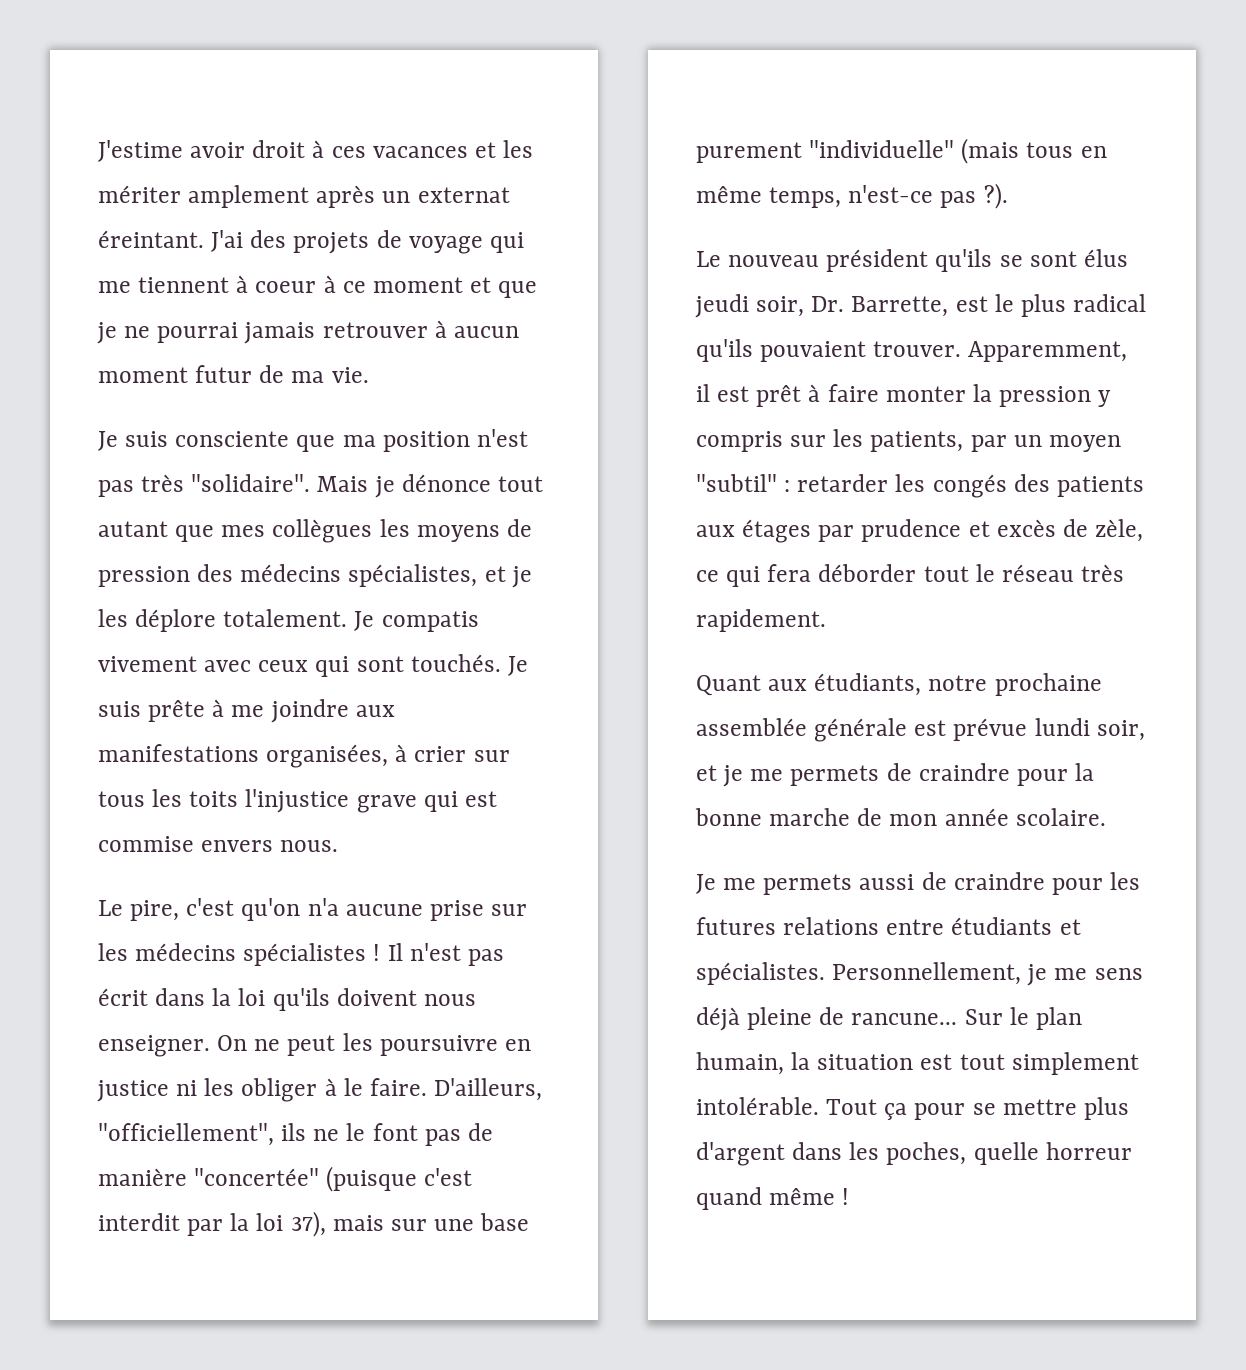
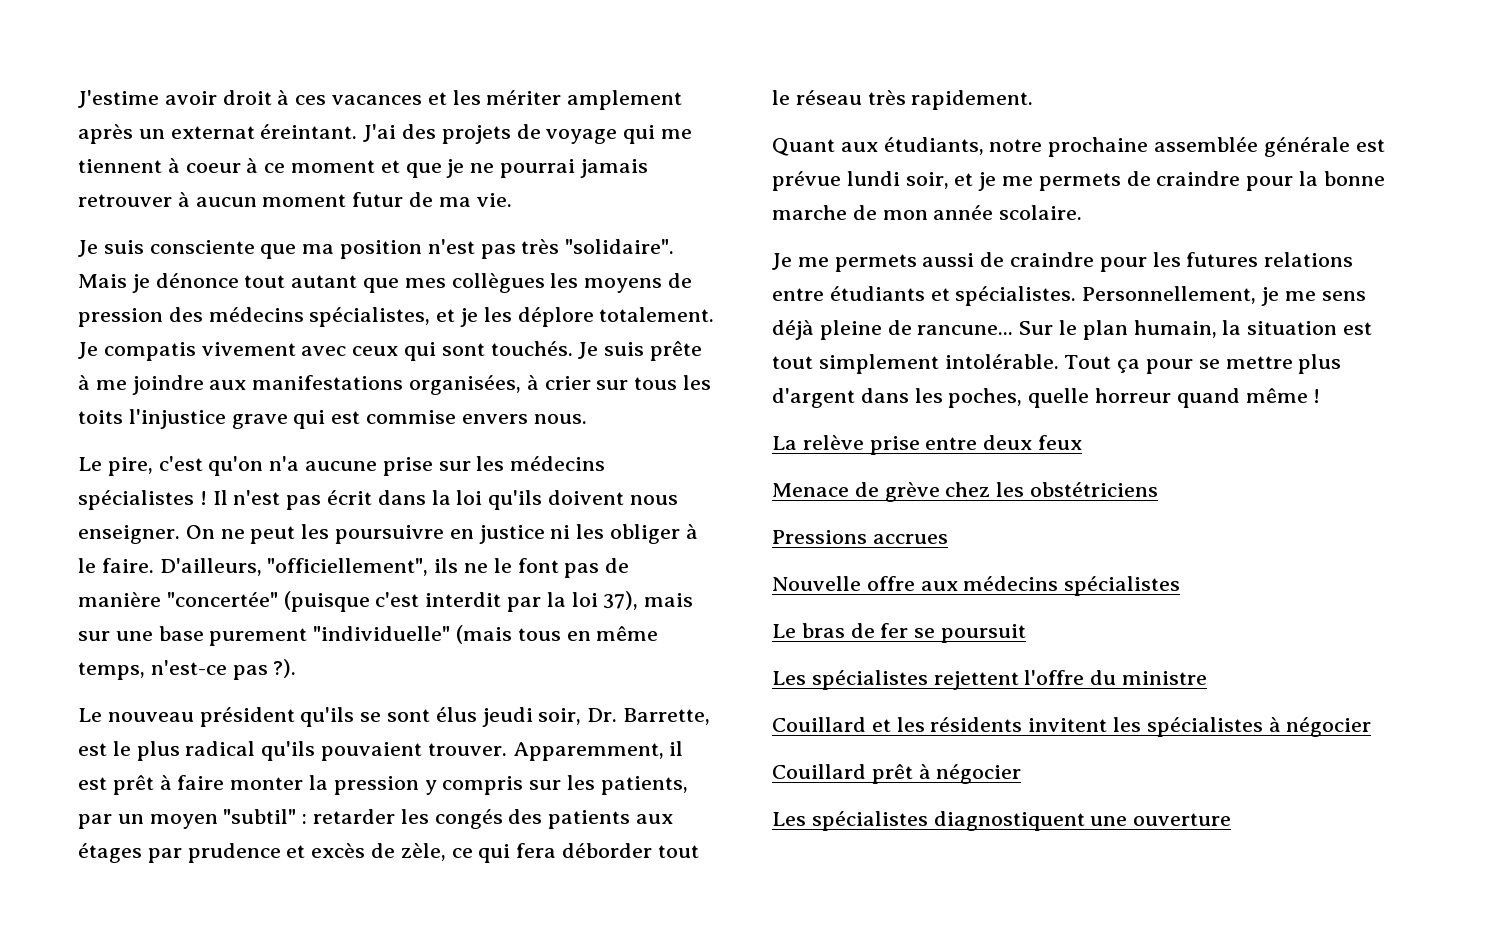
(850, 1196) none -> [772,435,1083,455] [772,482,1159,502] [772,530,948,544] [772,576,1181,596] [772,623,1027,643] [772,670,1208,690] [772,717,1372,737] [772,764,1022,784] [772,811,1232,831] // La relève prise entre deux feux // Menace de grève chez les obstétriciens // Pressions accrues // Nouvelle offre aux médecins spécialistes // Le bras de fer se poursuit // Les spécialistes rejettent l'offre du ministre // Couillard et les résidents invitent les spécialistes à négocier // Couillard prêt à négocier // Les spécialistes diagnostiquent une ouverture

